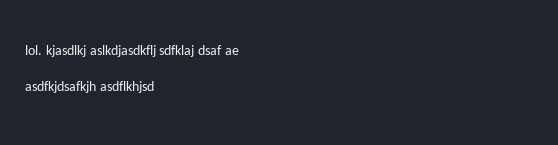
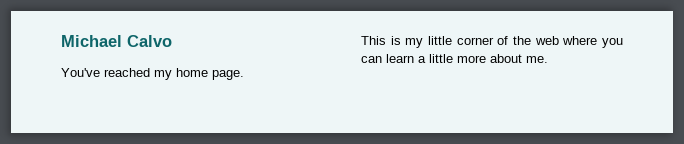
[25,45,239,57] [25,81,154,93] lol. kjasdlkj aslkdjasdkflj sdfklaj dsaf ae // asdfkjdsafkjh asdflkhjsd -> [61,35,172,47] [61,68,244,80] [361,36,623,48] [361,54,548,63] Michael Calvo // You've reached my home page. // This is my little corner of the web where you can learn a little more about me.

